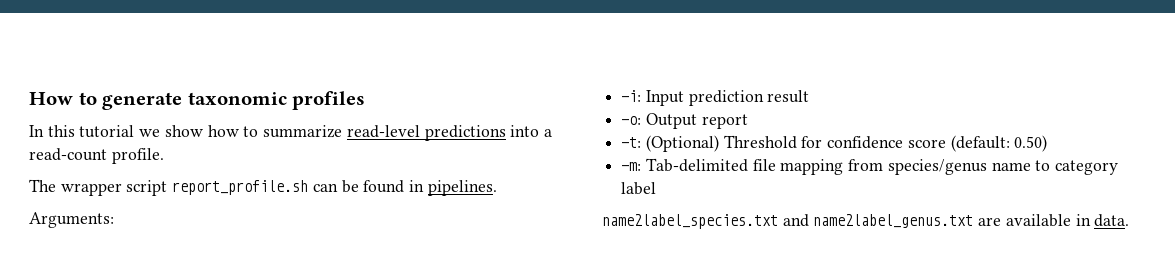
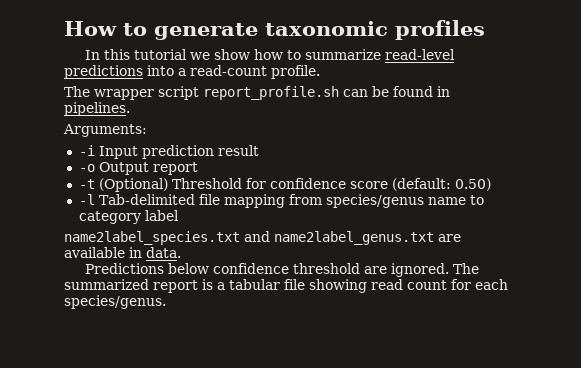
[621,90,642,102] -i: -> [78,145,95,156] -i
[621,116,642,125] -o: -> [78,164,95,172] -o
[621,137,642,148] -t: -> [78,179,95,189] -t
[621,162,642,171] -m: -> [78,194,95,205] -l
(1130, 220) none -> [85,263,480,277] [64,279,508,293] [64,295,166,309] // Predictions below confidence threshold are ignored. The summarized report is a tabular file showing read count for each species/genus.

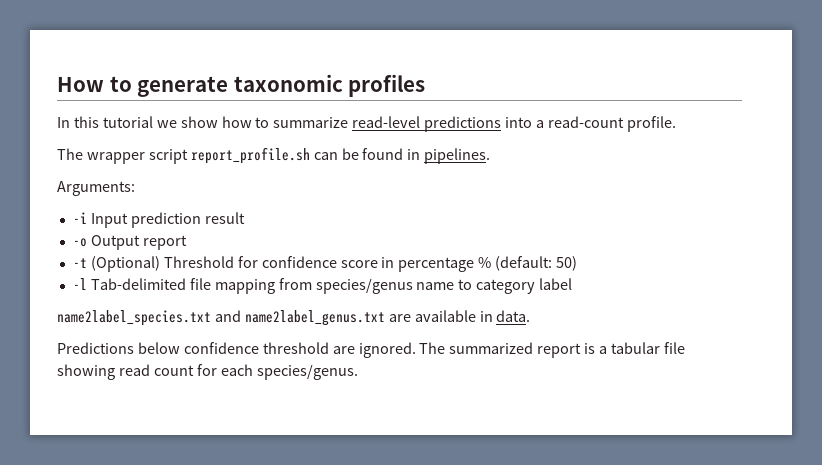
[391,178,491,191] (default: 0.50) -> [381,256,578,272] in percentage % (default: 50)

